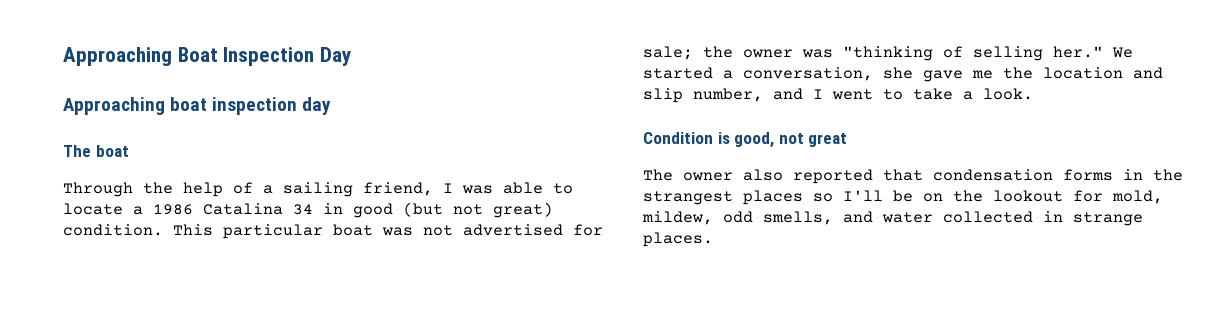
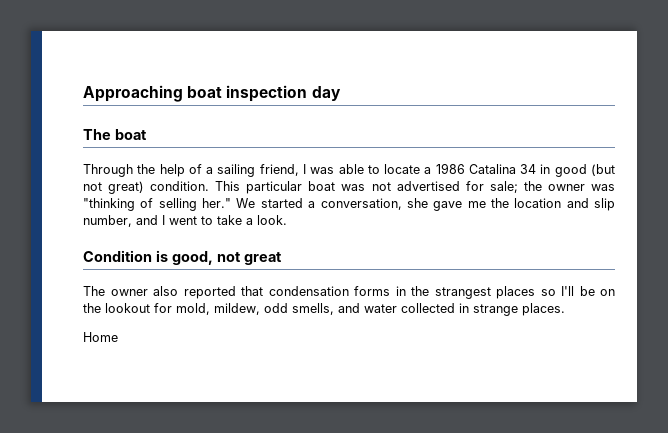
[63,47,352,66] [63,97,165,115] Approaching Boat Inspection Day // Approaching -> [83,85,183,102] Approaching
(713, 239) none -> [83,332,118,342] // Home

